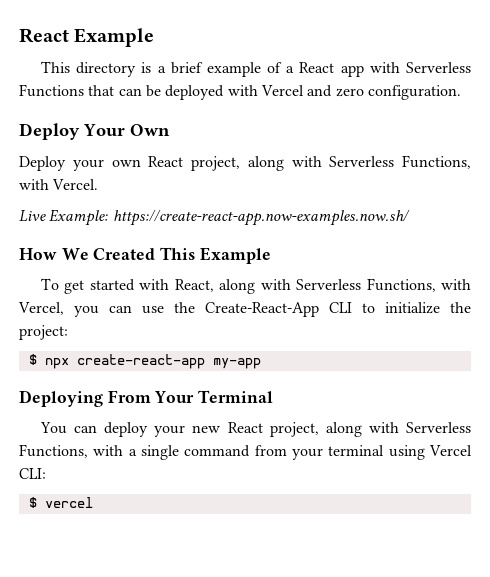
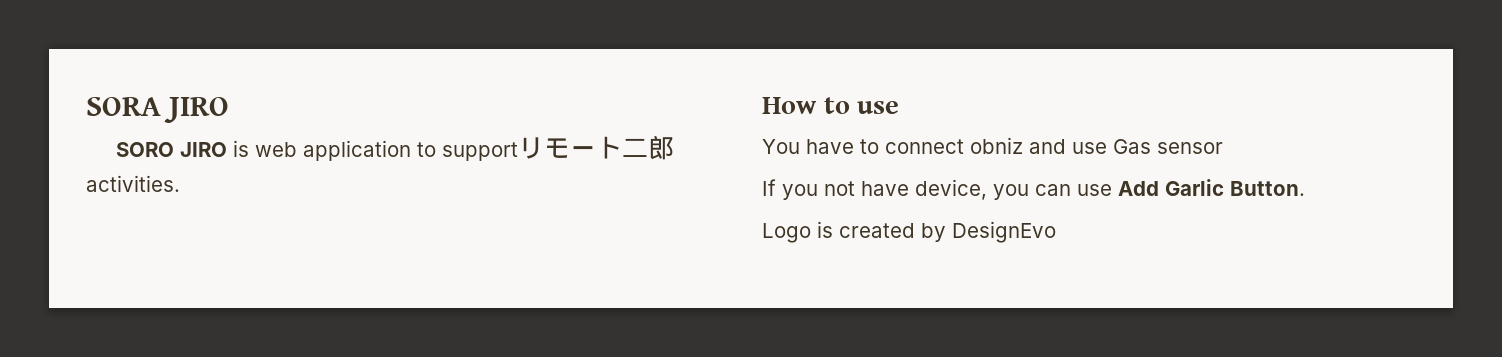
[19,28,155,47] [40,61,471,77] [19,84,461,100] [19,123,170,140] [19,155,471,171] [19,179,99,190] [19,209,410,226] [19,247,271,264] [40,278,471,294] [18,302,471,317] [19,325,68,340] [28,354,261,369] [19,390,274,407] [39,422,472,437] [19,444,472,460] [19,468,46,479] [28,497,93,508] React Example // This directory is a brief example of a React app with Serverless Functions that can be deployed with Vercel and zero configuration. // Deploy Your Own // Deploy your own React project, along with Serverless Functions, with Vercel. // Live Example: https://create-react-app.now-examples.now.sh/ // How We Created This Example // To get started with React, along with Serverless Functions, with Vercel, you can use the Create-React-App CLI to initialize the project: // $ npx create-react-app my-app // Deploying From Your Terminal // You can deploy your new React project, along with Serverless Functions, with a single command from your terminal using Vercel CLI: // $ vercel -> [86,97,230,123] [116,135,675,161] [86,175,180,192] [762,97,900,114] [762,137,1223,154] [762,179,1305,200] [762,221,1056,243] SORA JIRO // SORO JIRO is web application to supportリモート二郎activities. // How to use // You have to connect obniz and use Gas sensor // If you not have device, you can use Add Garlic Button. // Logo is created by DesignEvo

